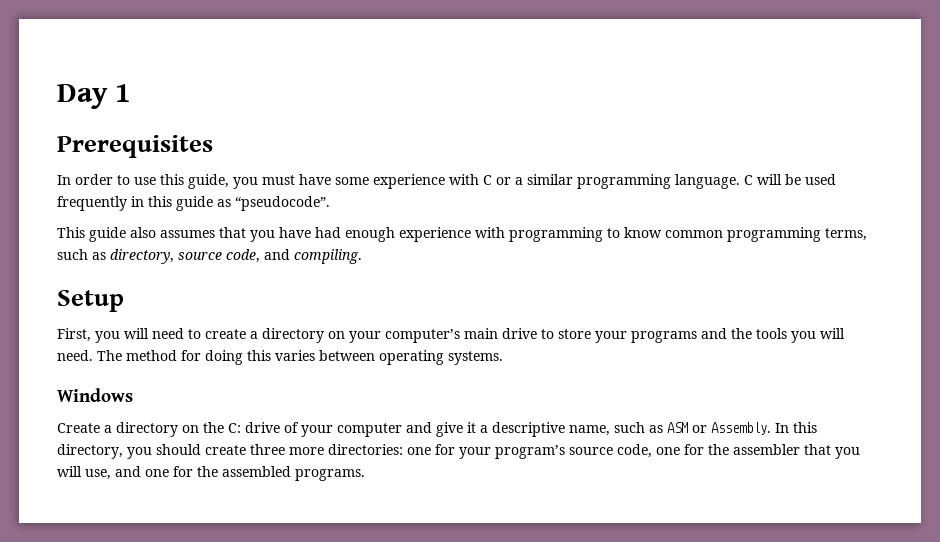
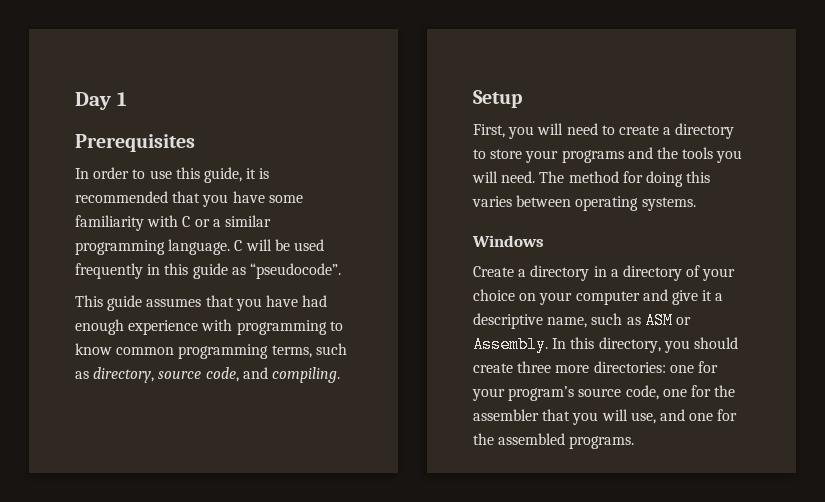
[233,175,295,189] you must -> [246,168,270,179] [75,191,229,207] it is recommended that you
[373,174,445,189] experience -> [75,215,144,231] familiarity
[130,227,156,238] also -> (143, 303) none
[328,328,537,343] on your computer’s main drive -> (735, 131) none
[182,422,299,433] on the C: drive of -> [593,265,736,281] [473,289,537,301] in a directory of your choice on

